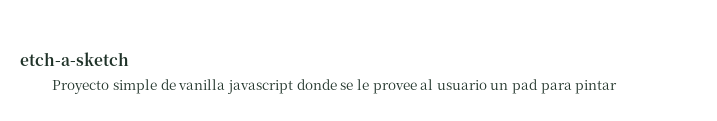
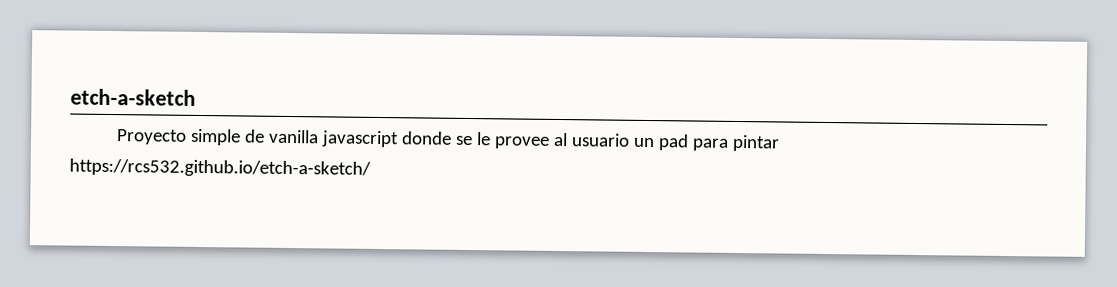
(618, 87) none -> [69,158,371,178] // https://rcs532.github.io/etch-a-sketch/

